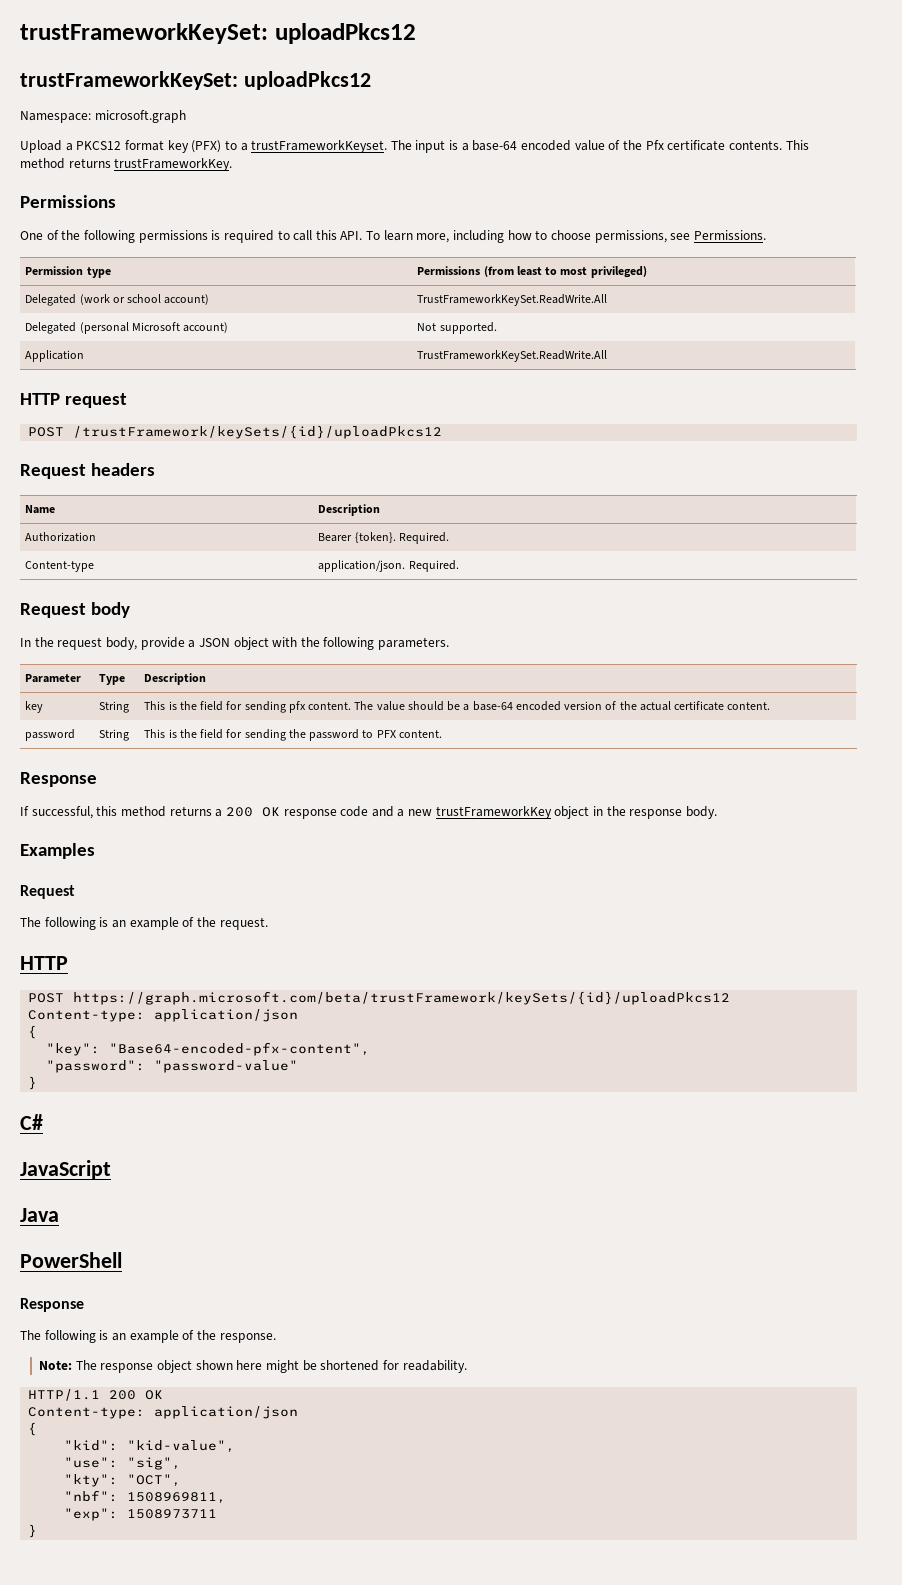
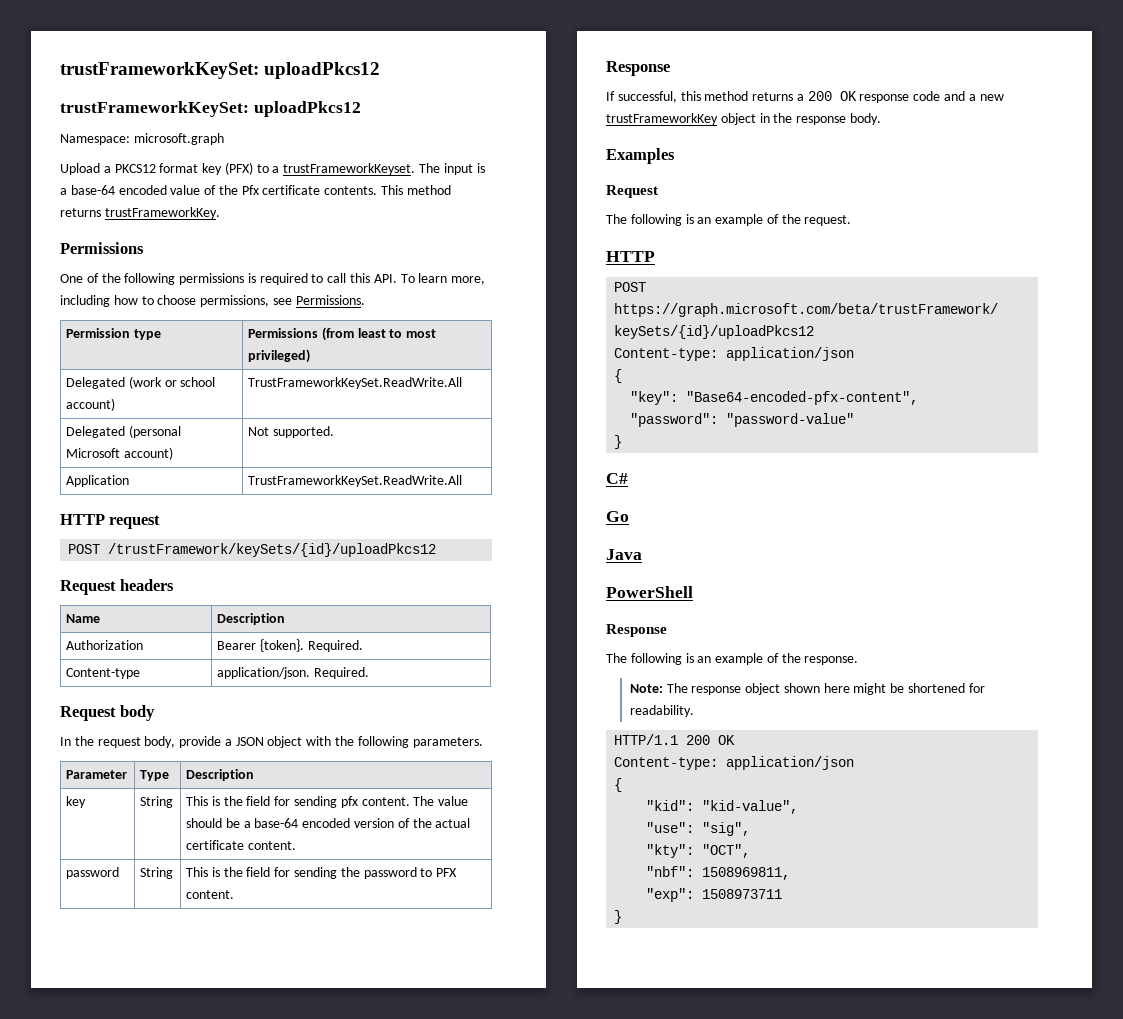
[20,1160,111,1179] JavaScript -> [606,511,629,522] Go

